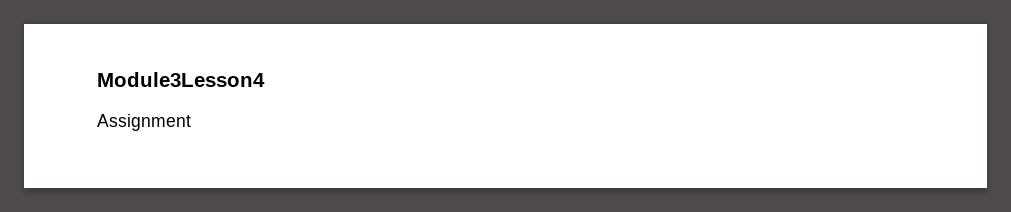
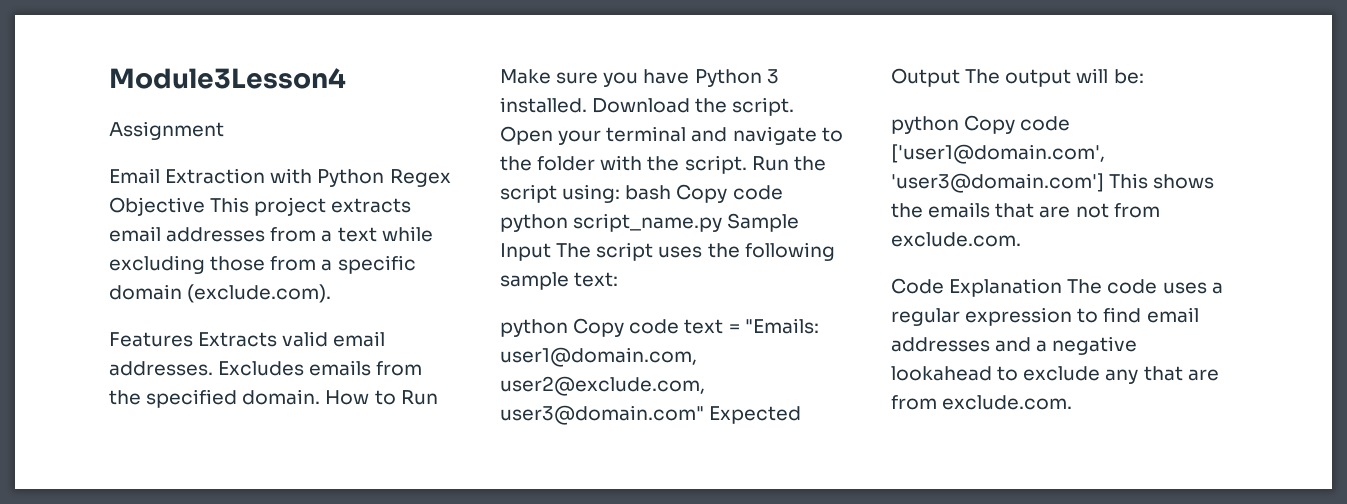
(191, 122) none -> [109,168,451,187] [109,197,412,216] [109,226,433,242] [109,255,416,274] [109,284,332,303] [109,331,386,347] [109,360,423,376] [109,389,438,408] [500,69,779,87] [500,97,795,116] [500,126,843,145] [500,155,826,174] [500,184,783,203] [500,213,800,232] [500,242,835,261] [500,272,619,290] [500,318,819,337] [500,347,697,367] [500,376,705,396] [500,405,802,425] [891,68,1144,87] [891,115,1071,134] [891,144,1105,164] [891,173,1215,193] [891,202,1160,218] [891,232,1021,247] [891,278,1223,297] [891,307,1199,326] [891,336,1138,355] [891,366,1219,384] [891,395,1073,410] // Email Extraction with Python Regex Objective This project extracts email addresses from a text while excluding those from a specific domain (exclude.com). // Features Extracts valid email addresses. Excludes emails from the specified domain. How to Run Make sure you have Python 3 installed. Download the script. Open your terminal and navigate to the folder with the script. Run the script using: bash Copy code python script_name.py Sample Input The script uses the following sample text: // python Copy code text = "Emails: user1@domain.com, user2@exclude.com, user3@domain.com" Expected Output The output will be: // python Copy code ['user1@domain.com', 'user3@domain.com'] This shows the emails that are not from exclude.com. // Code Explanation The code uses a regular expression to find email addresses and a negative lookahead to exclude any that are from exclude.com.

